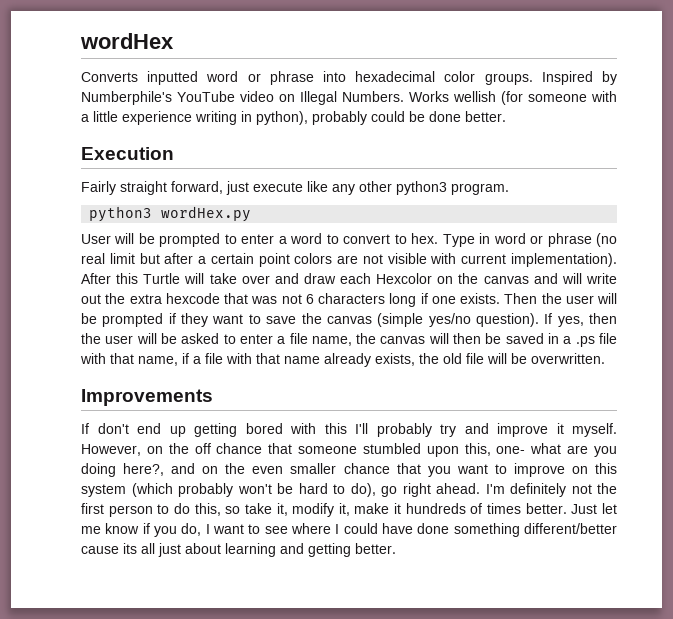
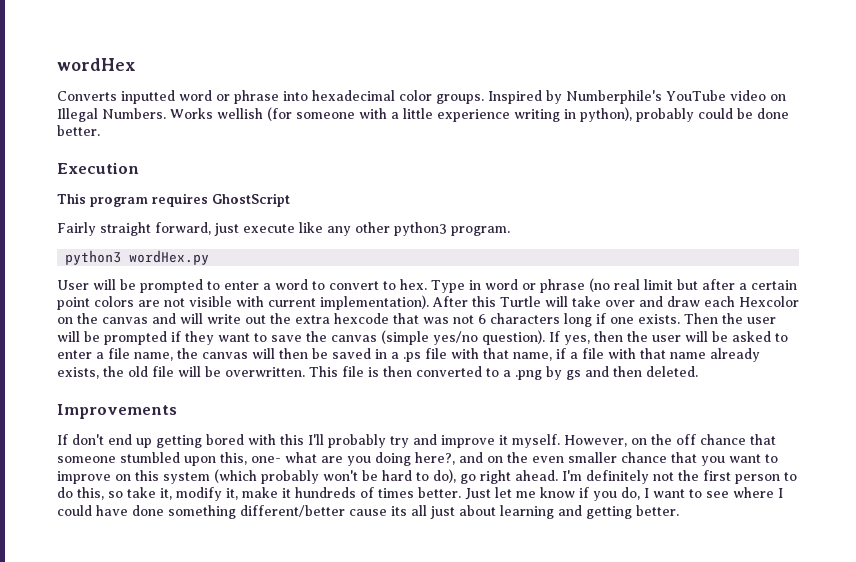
(174, 153) none -> [57,193,290,207] // This program requires GhostScript
(605, 358) none -> [309,366,698,380] This file is then converted to a .png by gs and then deleted.

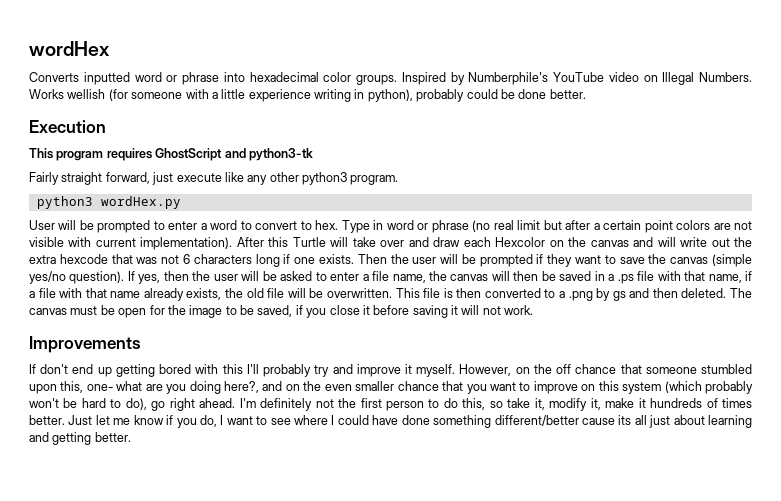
(290, 200) none -> [224,148,313,161] and python3-tk
(698, 371) none -> [730,288,753,298] [29,305,534,318] The canvas must be open for the image to be saved, if you close it before saving it will not work.

